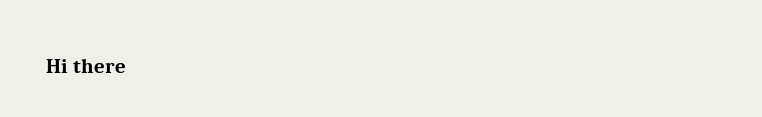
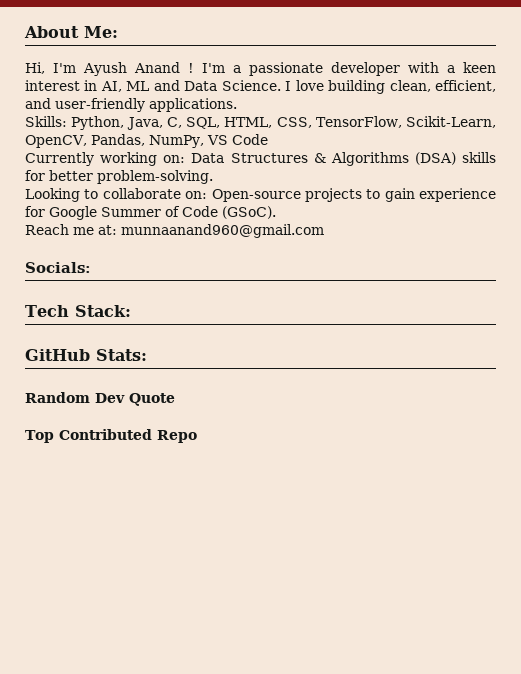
[46,58,126,73] Hi there -> [24,26,118,38] [25,62,496,76] [25,80,496,94] [25,98,237,112] [25,116,496,130] [25,134,268,148] [25,152,496,166] [25,170,213,184] [25,188,496,202] [25,206,276,220] [25,224,324,238] [25,262,91,273] [25,305,131,317] [25,349,147,361] [25,392,175,406] [25,429,197,443] About Me: // Hi, I'm Ayush Anand ! I'm a passionate developer with a keen interest in AI, ML and Data Science. I love building clean, efficient, and user-friendly applications. // Skills: Python, Java, C, SQL, HTML, CSS, TensorFlow, Scikit-Learn, OpenCV, Pandas, NumPy, VS Code // Currently working on: Data Structures & Algorithms (DSA) skills for better problem-solving. // Looking to collaborate on: Open-source projects to gain experience for Google Summer of Code (GSoC). // Reach me at: munnaanand960@gmail.com // Socials: // Tech Stack: // GitHub Stats: // Random Dev Quote // Top Contributed Repo

